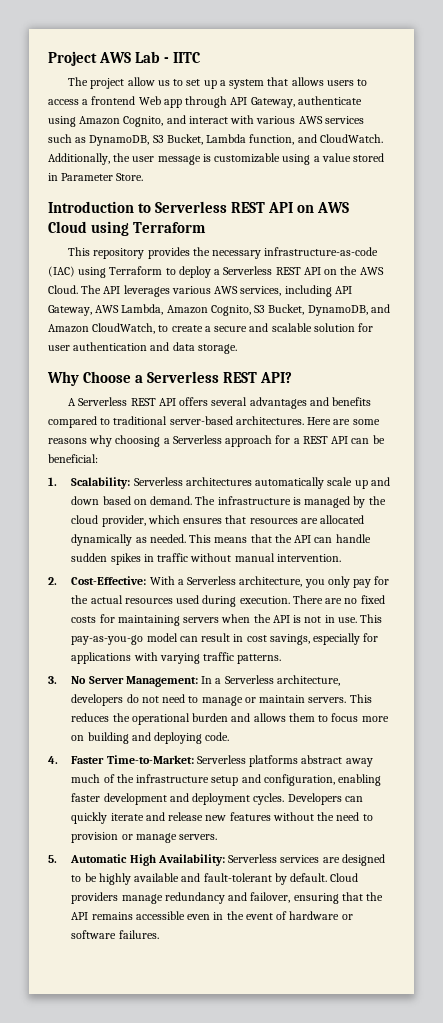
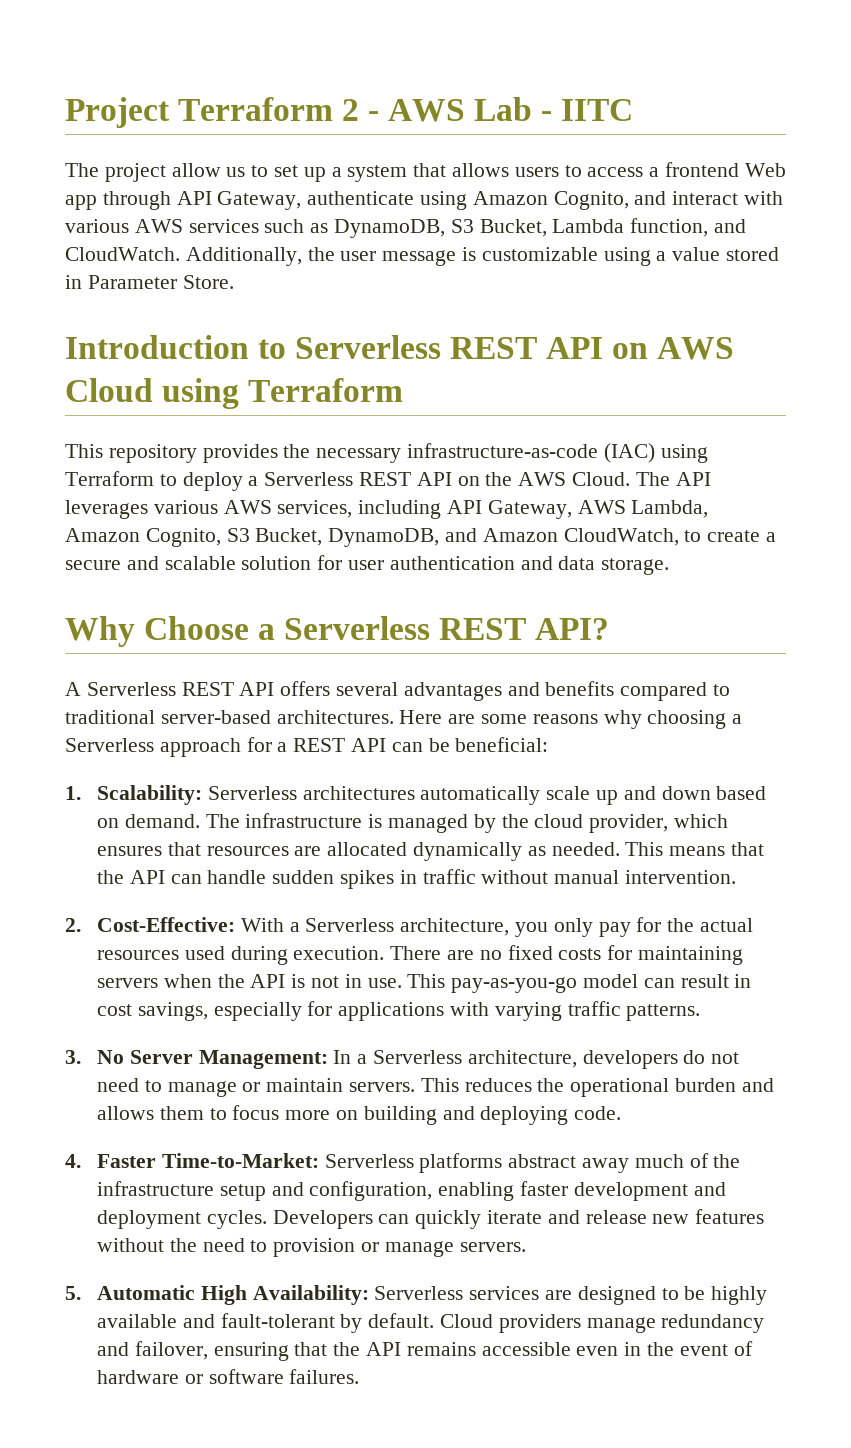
(97, 58) none -> [178,97,380,121] Terraform 2 -

